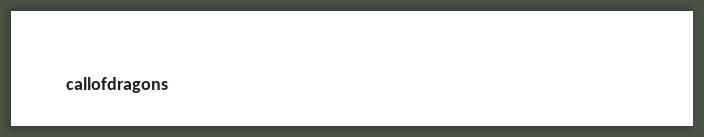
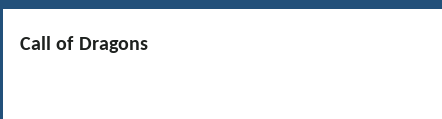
[66,77,168,93] callofdragons -> [20,36,148,53] Call of Dragons

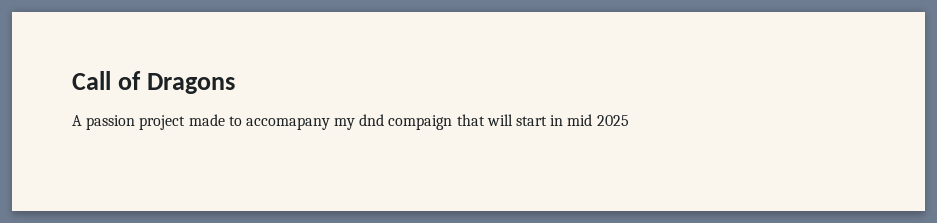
(148, 45) none -> [72,114,629,130] // A passion project made to accomapany my dnd compaign that will start in mid 2025

